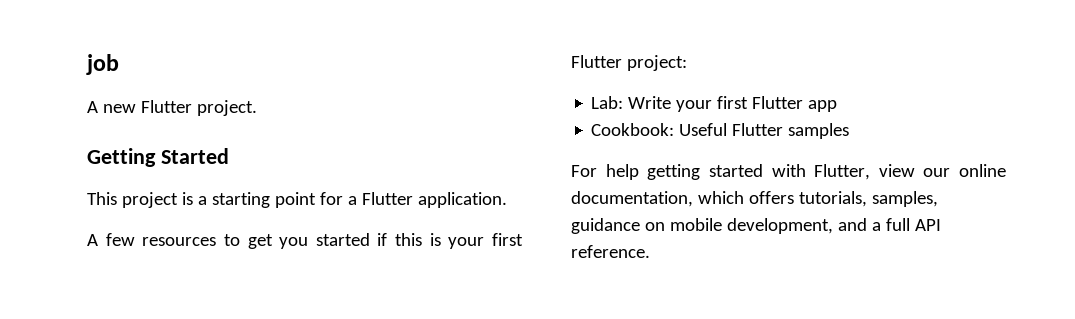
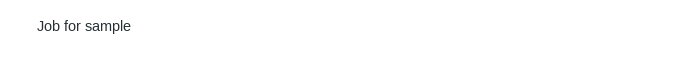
[86,54,119,75] [87,100,257,116] [87,148,229,167] [87,192,507,208] [87,233,523,249] [571,55,687,71] [591,96,838,112] [591,123,850,139] [571,164,1006,180] [571,191,938,207] [571,218,941,234] [571,245,650,258] job // A new Flutter project. // Getting Started // This project is a starting point for a Flutter application. // A few resources to get you started if this is your first Flutter project: // Lab: Write your first Flutter app // Cookbook: Useful Flutter samples // For help getting started with Flutter, view our online documentation, which offers tutorials, samples, guidance on mobile development, and a full API reference. -> [37,20,131,34] Job for sample

